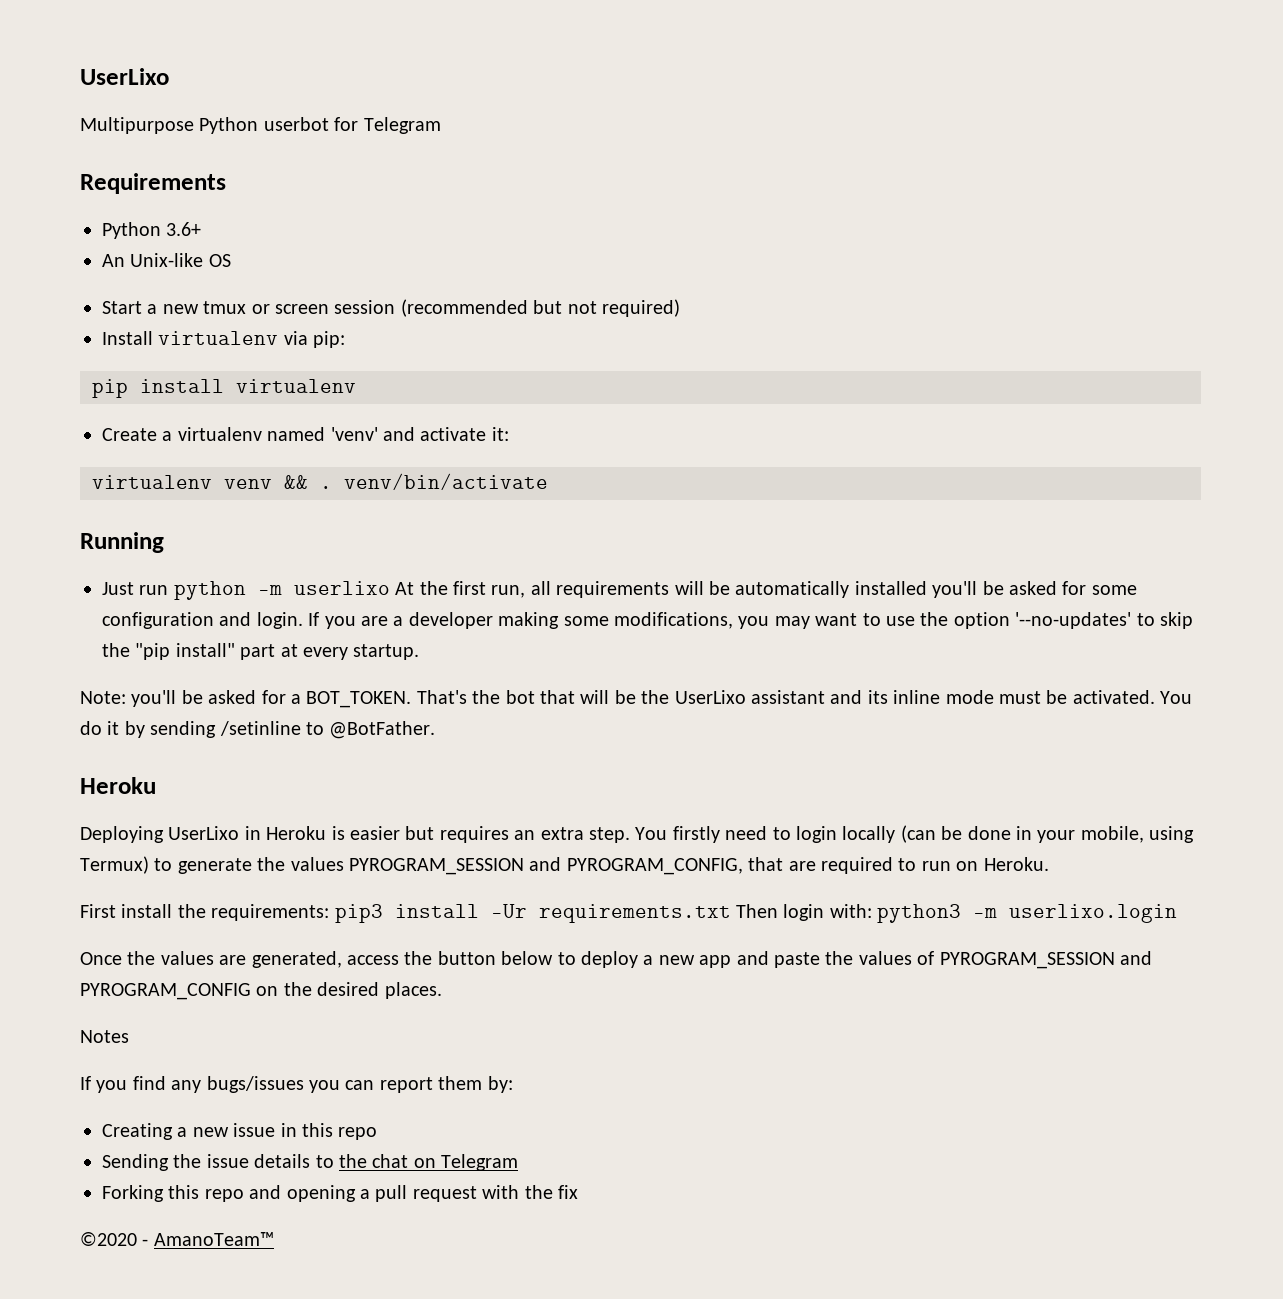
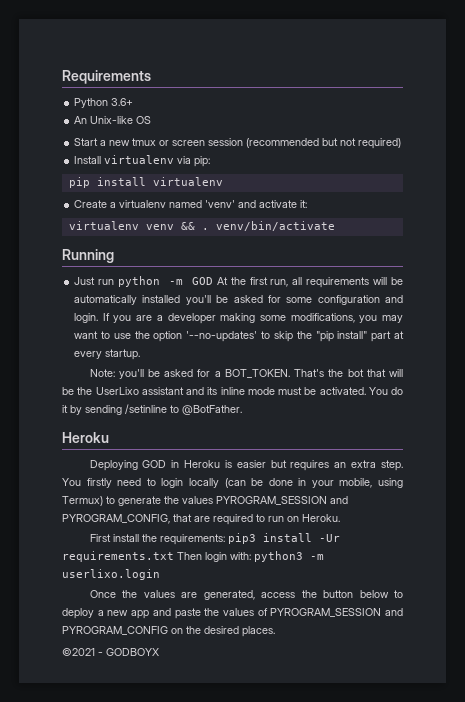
[80,68,169,85] [80,117,441,134] UserLixo // Multipurpose Python userbot for Telegram // -> (62, 77) none
[293,581,390,595] userlixo -> [191,277,213,285] GOD
[168,826,240,840] UserLixo -> [142,460,167,468] GOD
[80,1030,129,1043] [80,1076,513,1093] [102,1123,378,1140] [102,1154,519,1171] [102,1185,578,1202] [80,1232,274,1246] Notes // If you find any bugs/issues you can report them by: // Creating a new issue in this repo // Sending the issue details to the chat on Telegram // Forking this repo and opening a pull request with the fix // ©2020 - AmanoTeam™ -> [62,648,159,656] ©2021 - GODBOYX

